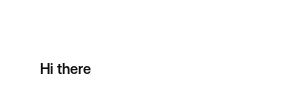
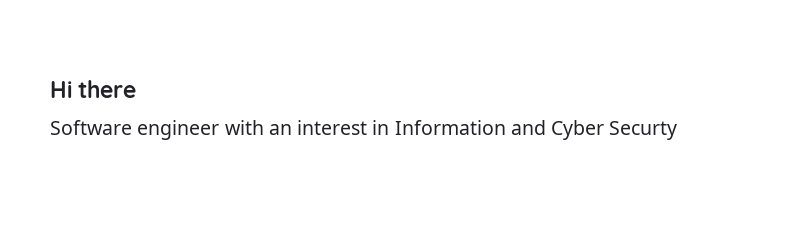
(91, 68) none -> [50,120,678,140] // Software engineer with an interest in Information and Cyber Securty

